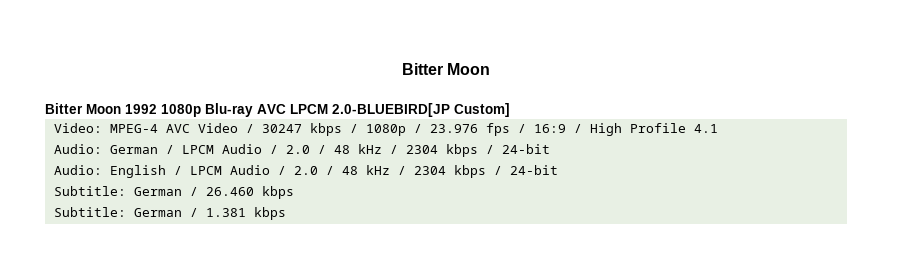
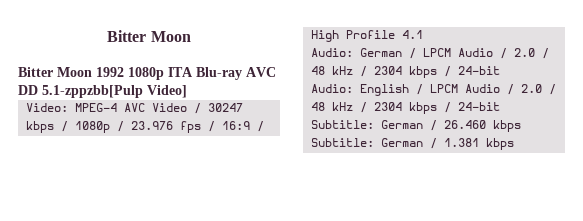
(201, 110) none -> [168,67,193,77] ITA
[290,103,510,117] LPCM 2.0-BLUEBIRD[JP Custom] -> [18,85,187,98] DD 5.1-zppzbb[Pulp Video]

